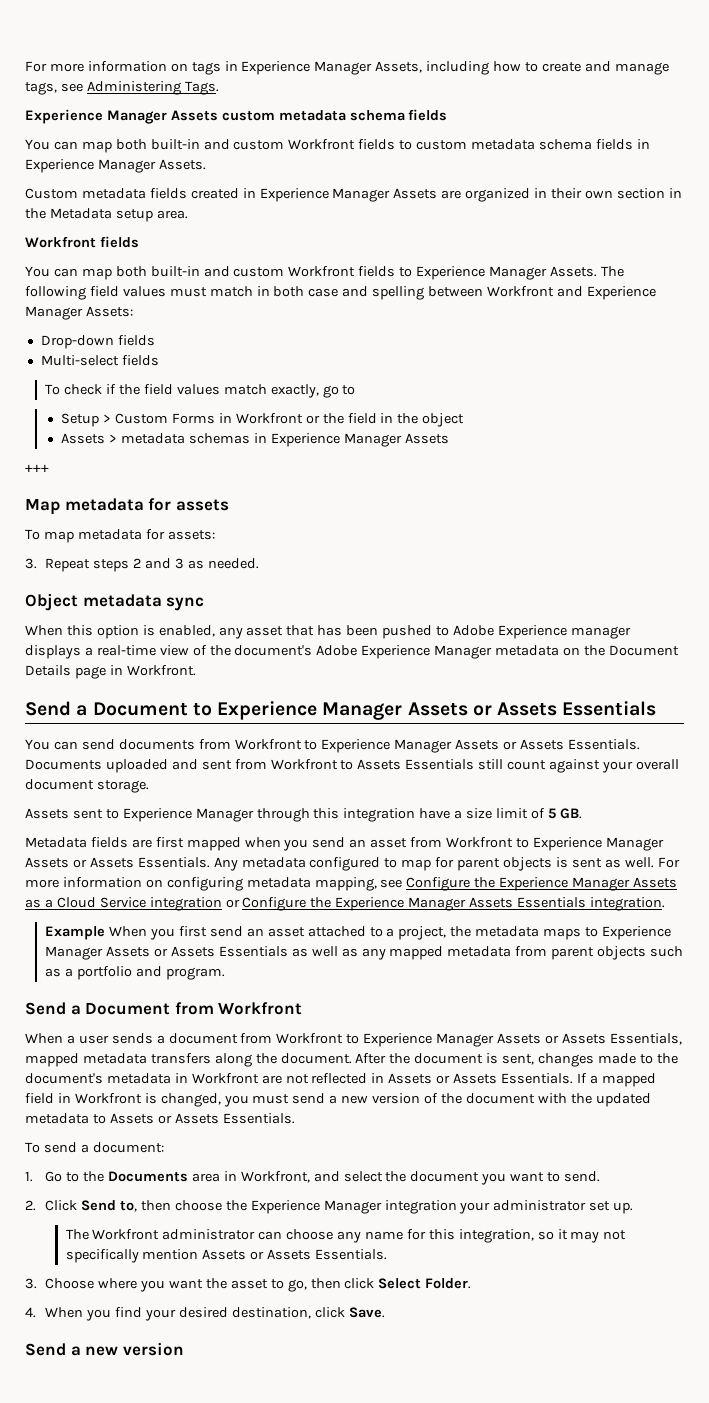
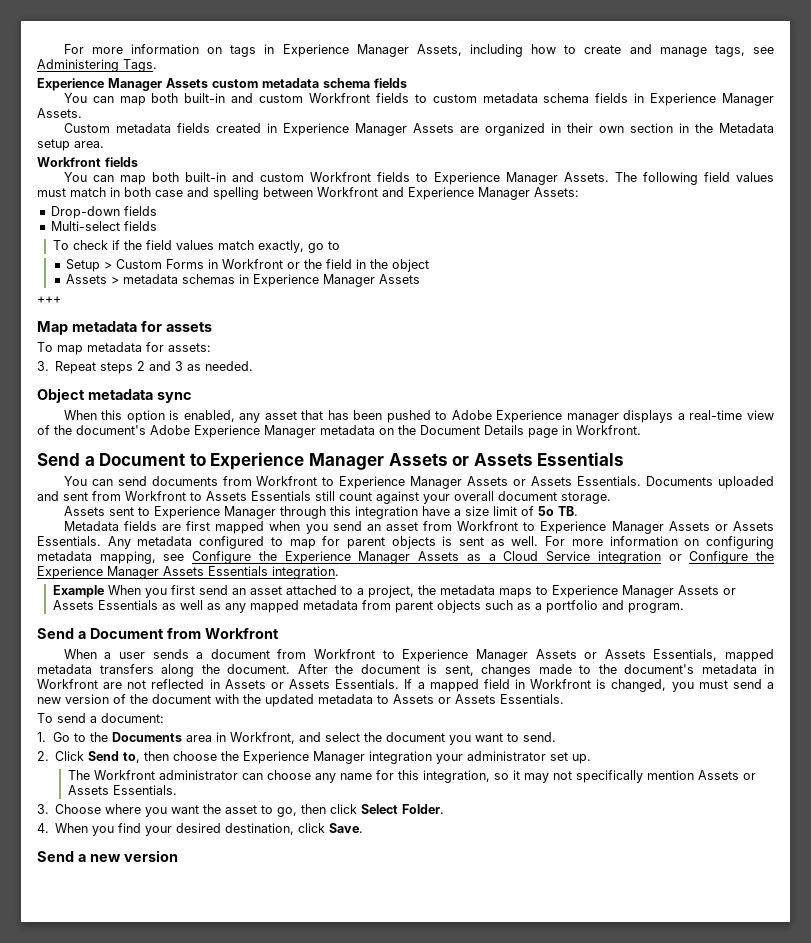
[547,808,582,819] 5 GB. -> [537,506,578,516] 5o TB.

